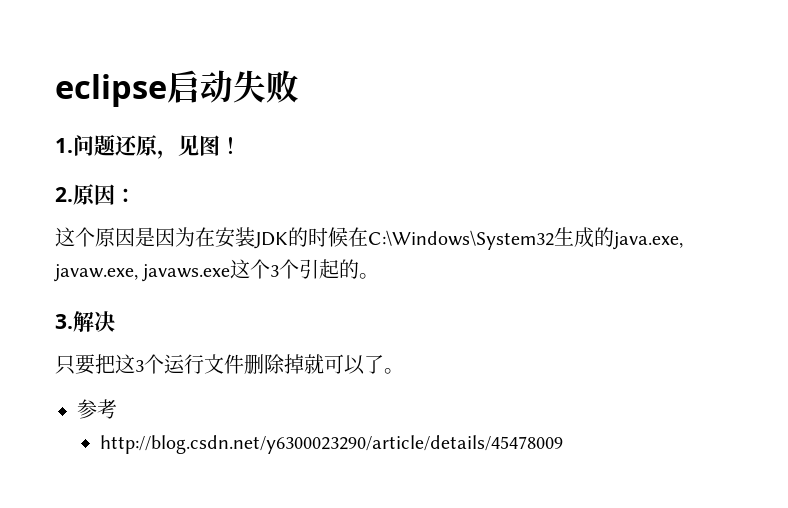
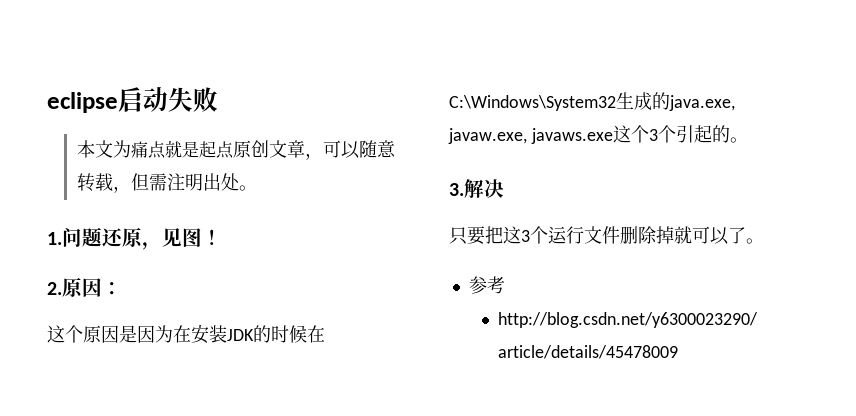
(299, 86) none -> [76,140,396,160] [76,173,257,193] // 本文为痛点就是起点原创文章，可以随意转载，但需注明出处。

